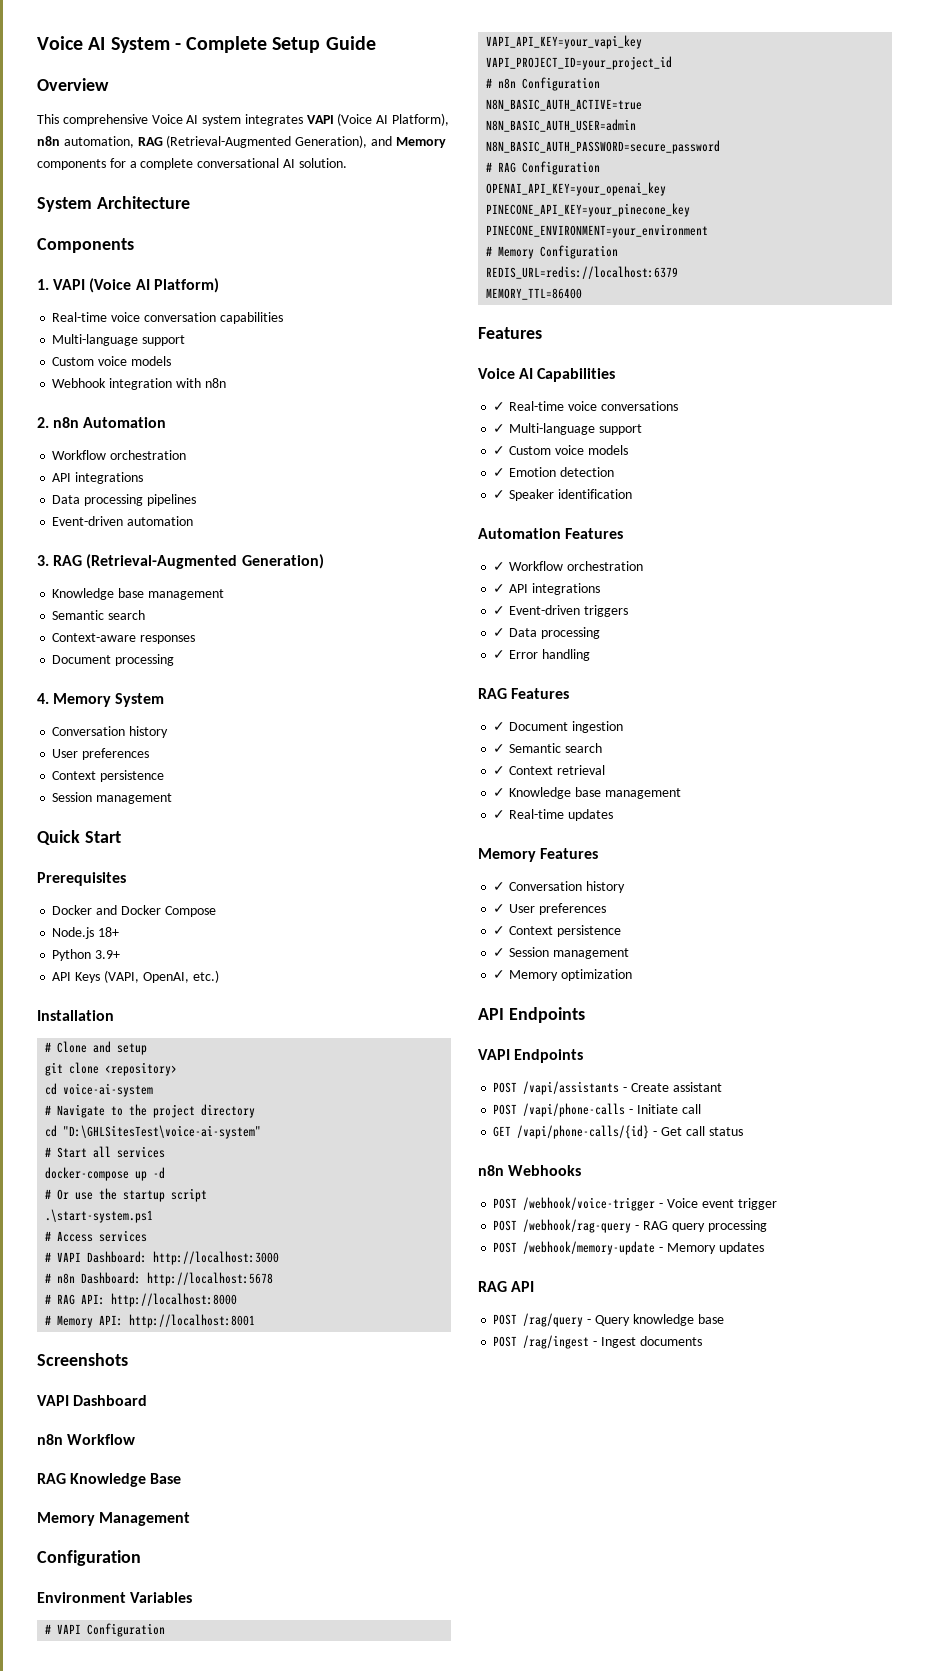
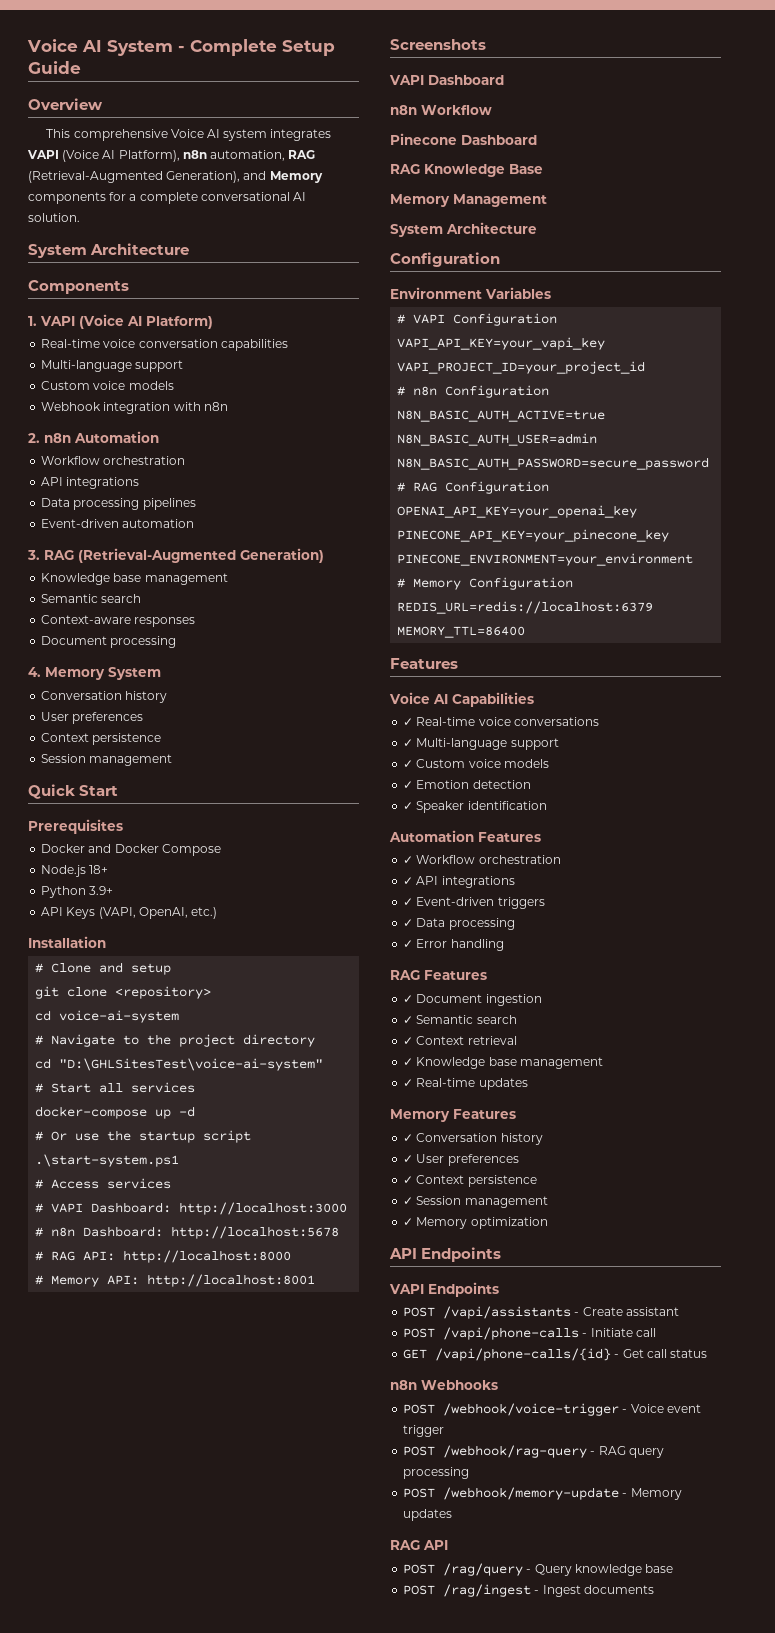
(136, 1439) none -> [390,133,537,145] // Pinecone Dashboard
(191, 1519) none -> [390,222,537,237] // System Architecture

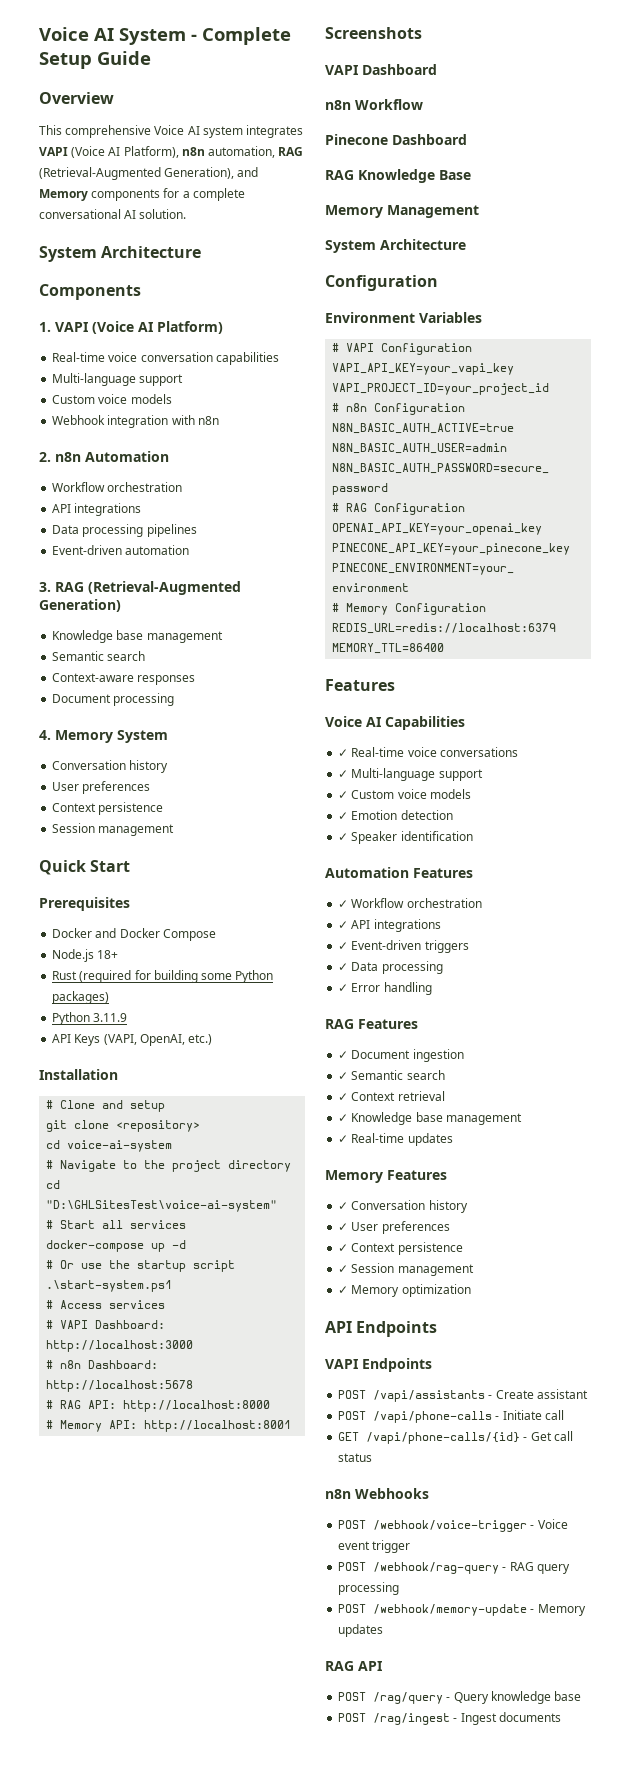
[41,886,114,898] Python 3.9+ -> [52,970,274,983] [52,991,110,1004] [52,1012,128,1025] Rust (required for building some Python packages) // Python 3.11.9

